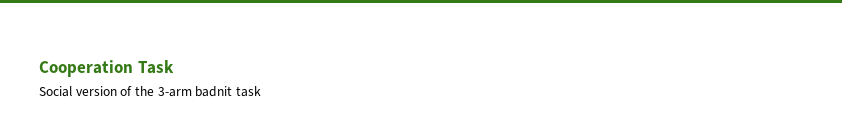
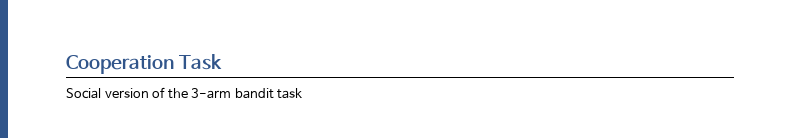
[195,86,233,97] badnit -> [234,88,274,99] bandit

